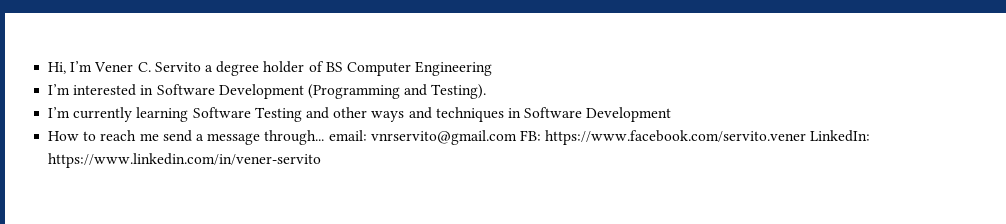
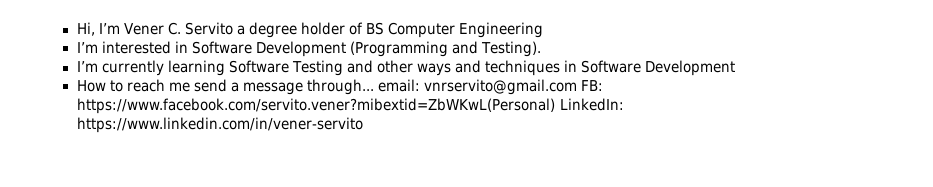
[545,130,807,145] https://www.facebook.com/servito.vener -> [76,98,556,114] https://www.facebook.com/servito.vener?mibextid=ZbWKwL(Personal)

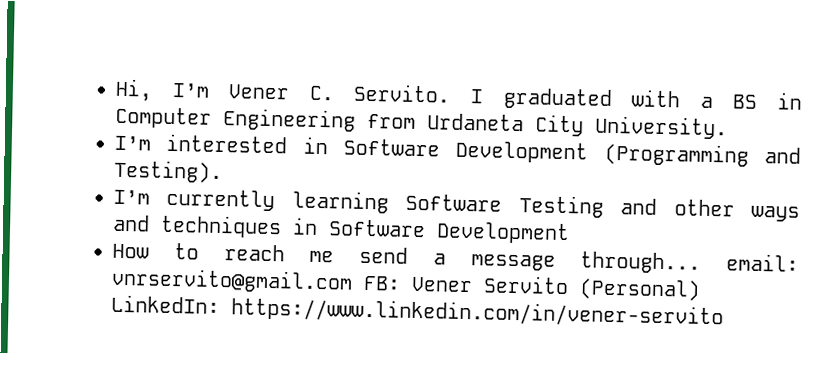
[184,22,544,38] Servito a degree holder of BS Computer Engineering -> [353,83,803,110] [115,106,728,140] Servito. I graduated with a BS in Computer Engineering from Urdaneta City University.
[76,98,556,114] https://www.facebook.com/servito.vener?mibextid=ZbWKwL(Personal) -> [411,275,701,301] Vener Servito (Personal)

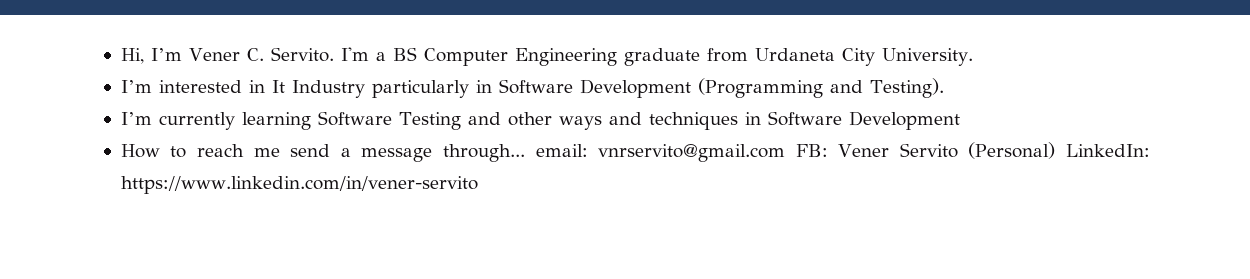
[470,87,681,110] I graduated with -> [340,47,369,61] I'm
[777,92,803,110] in -> (417, 54) none
(356, 120) none -> [623,48,700,66] graduate
(328, 145) none -> [271,80,492,98] It Industry particularly in

